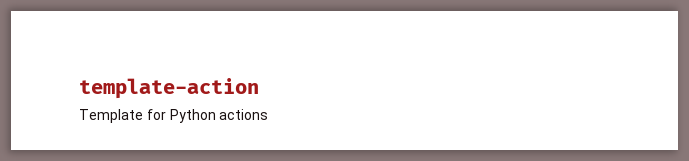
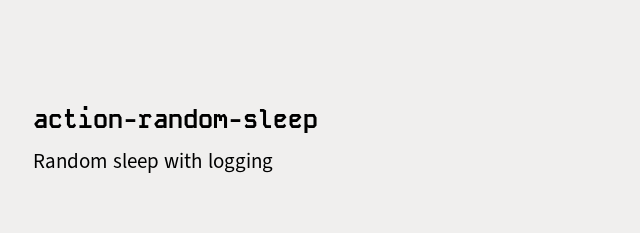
[79,78,259,99] [79,109,269,123] template-action // Template for Python actions -> [33,106,318,133] [33,152,274,173] action-random-sleep // Random sleep with logging

